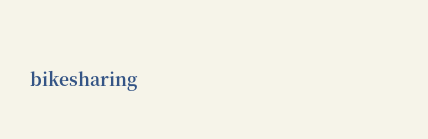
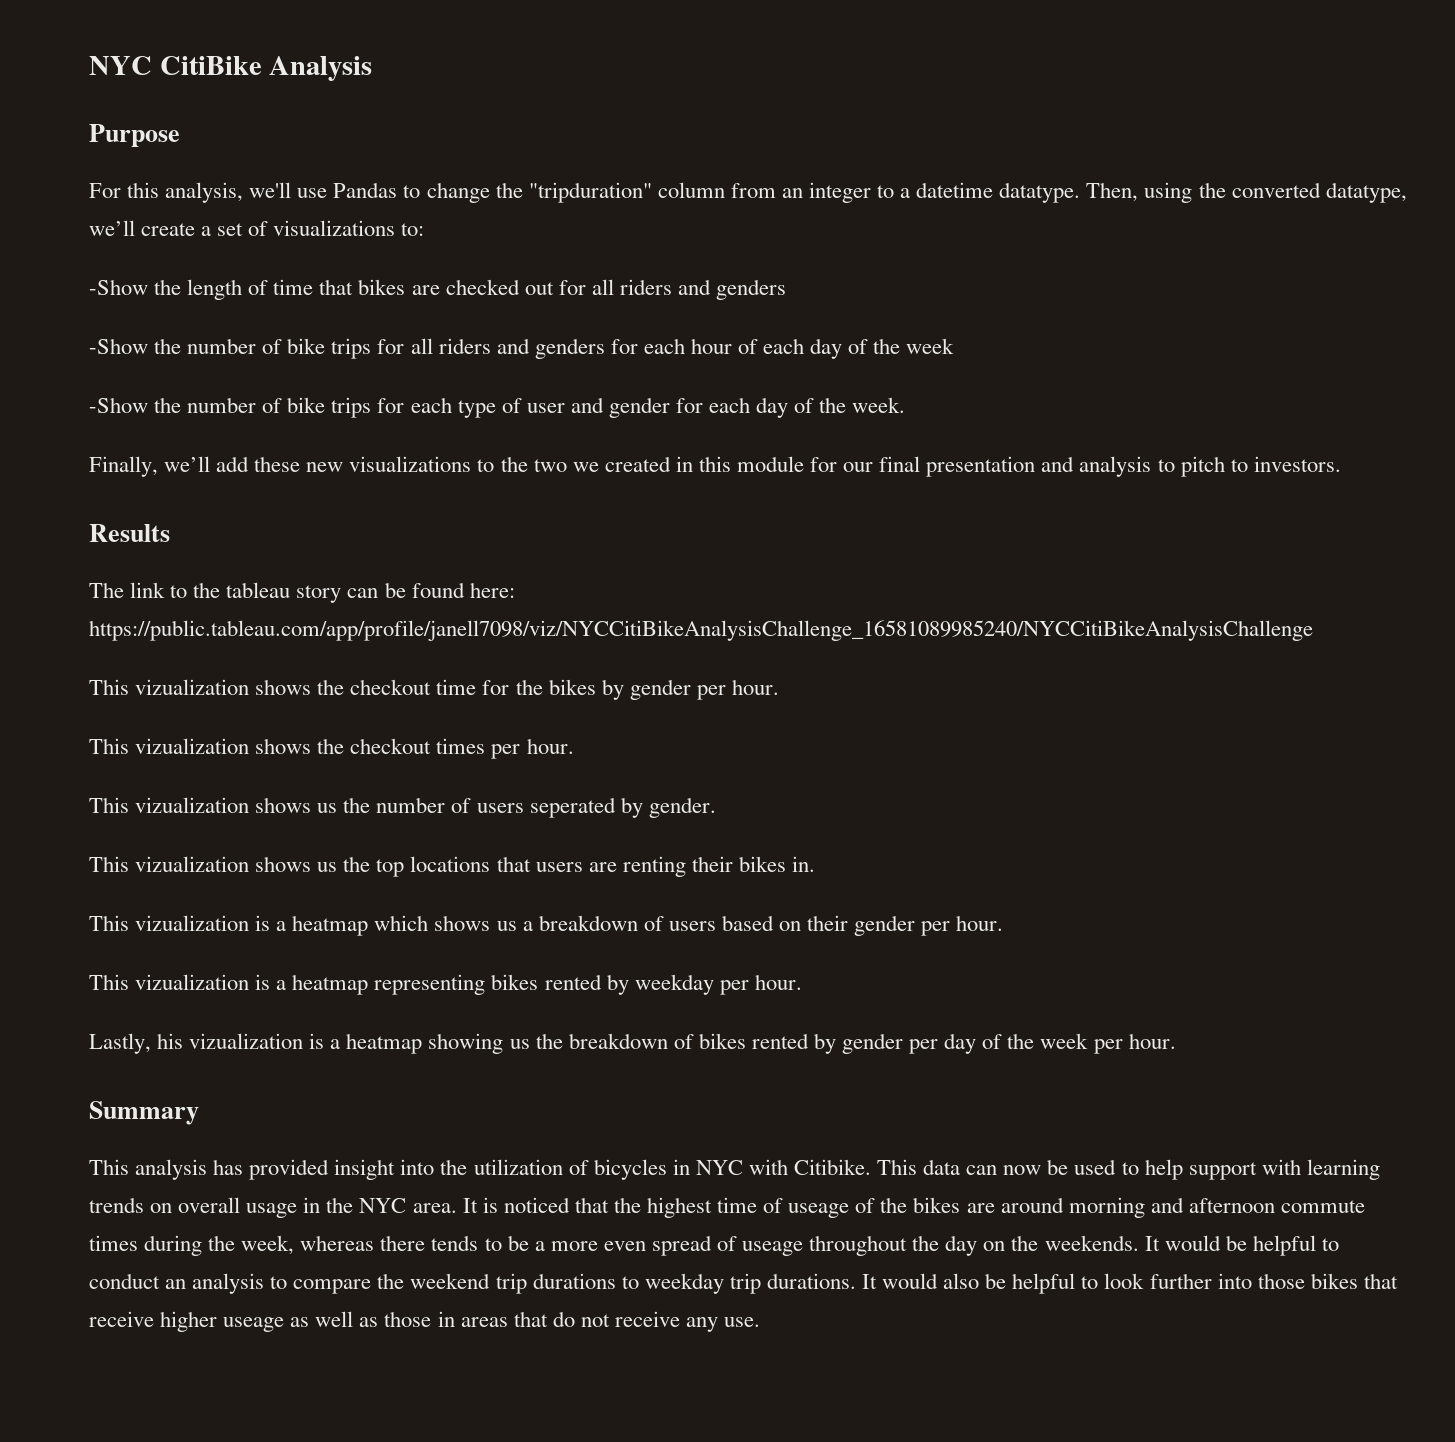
[30,70,138,91] bikesharing -> [89,56,373,81] [89,124,180,147] [89,182,1407,203] [89,220,425,236] [89,279,787,300] [89,338,955,359] [89,397,906,418] [89,456,1341,477] [89,524,170,542] [89,582,515,603] [89,620,1313,641] [89,679,779,700] [89,738,574,759] [89,797,716,818] [89,856,815,877] [89,915,1004,936] [89,974,802,995] [89,1033,1176,1054] [89,1101,199,1125] [89,1159,1380,1180] [89,1197,1365,1218] [89,1235,1339,1256] [89,1273,1398,1294] [89,1311,761,1332] NYC CitiBike Analysis // Purpose // For this analysis, we'll use Pandas to change the "tripduration" column from an integer to a datetime datatype. Then, using the converted datatype, we’ll create a set of visualizations to: // -Show the length of time that bikes are checked out for all riders and genders // -Show the number of bike trips for all riders and genders for each hour of each day of the week // -Show the number of bike trips for each type of user and gender for each day of the week. // Finally, we’ll add these new visualizations to the two we created in this module for our final presentation and analysis to pitch to investors. // Results // The link to the tableau story can be found here: https://public.tableau.com/app/profile/janell7098/viz/NYCCitiBikeAnalysisChallenge_16581089985240/NYCCitiBikeAnalysisChallenge // This vizualization shows the checkout time for the bikes by gender per hour. // This vizualization shows the checkout times per hour. // This vizualization shows us the number of users seperated by gender. // This vizualization shows us the top locations that users are renting their bikes in. // This vizualization is a heatmap which shows us a breakdown of users based on their gender per hour. // This vizualization is a heatmap representing bikes rented by weekday per hour. // Lastly, his vizualization is a heatmap showing us the breakdown of bikes rented by gender per day of the week per hour. // Summary // This analysis has provided insight into the utilization of bicycles in NYC with Citibike. This data can now be used to help support with learning trends on overall usage in the NYC area. It is noticed that the highest time of useage of the bikes are around morning and afternoon commute times during the week, whereas there tends to be a more even spread of useage throughout the day on the weekends. It would be helpful to conduct an analysis to compare the weekend trip durations to weekday trip durations. It would also be helpful to look further into those bikes that receive higher useage as well as those in areas that do not receive any use.

